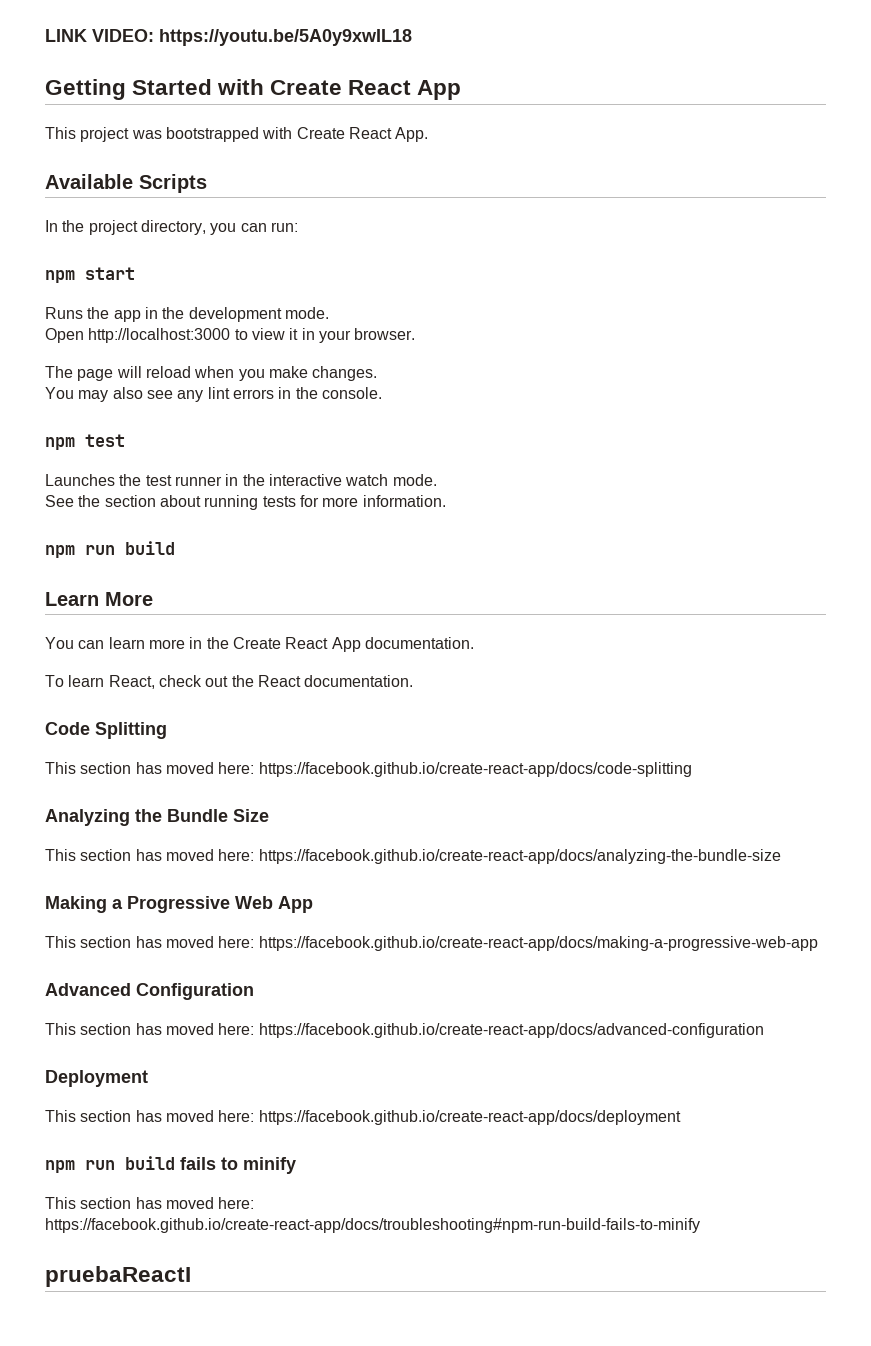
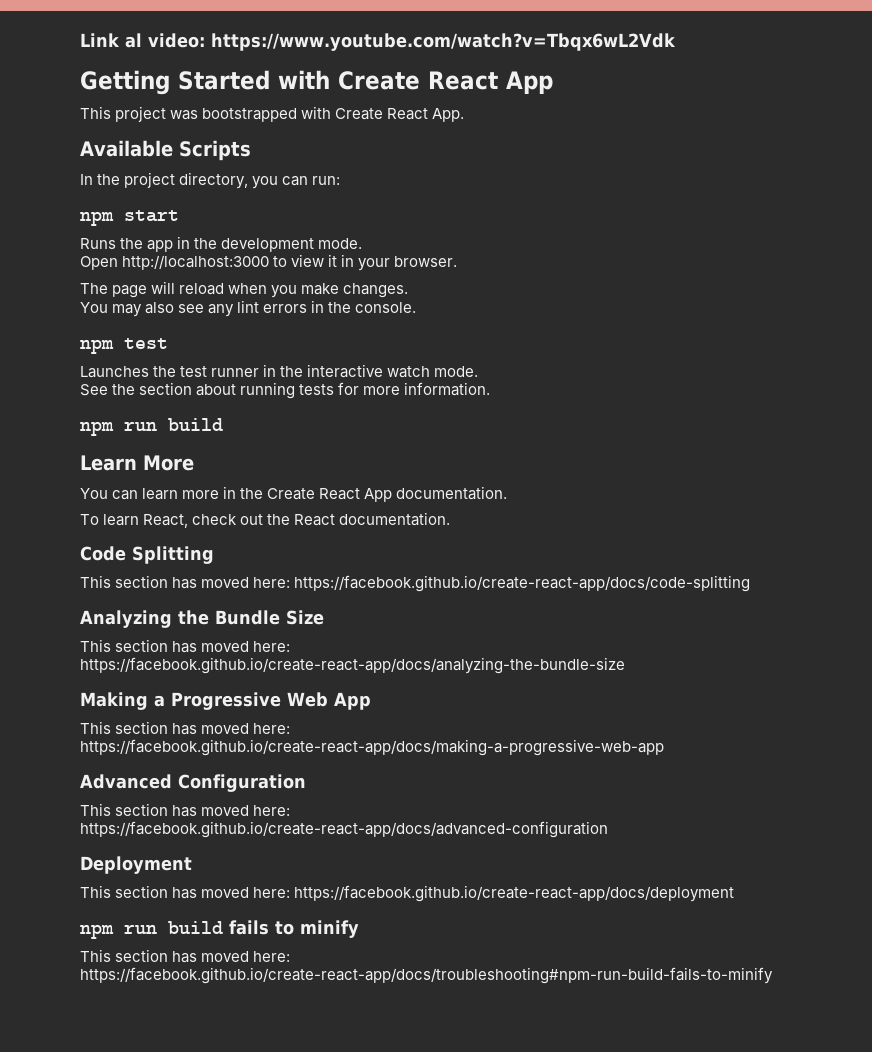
[45,29,412,46] LINK VIDEO: https://youtu.be/5A0y9xwIL18 -> [80,33,676,51] Link al video: https://www.youtube.com/watch?v=Tbqx6wL2Vdk
[45,1266,191,1287] // pruebaReactI -> (773, 975) none

